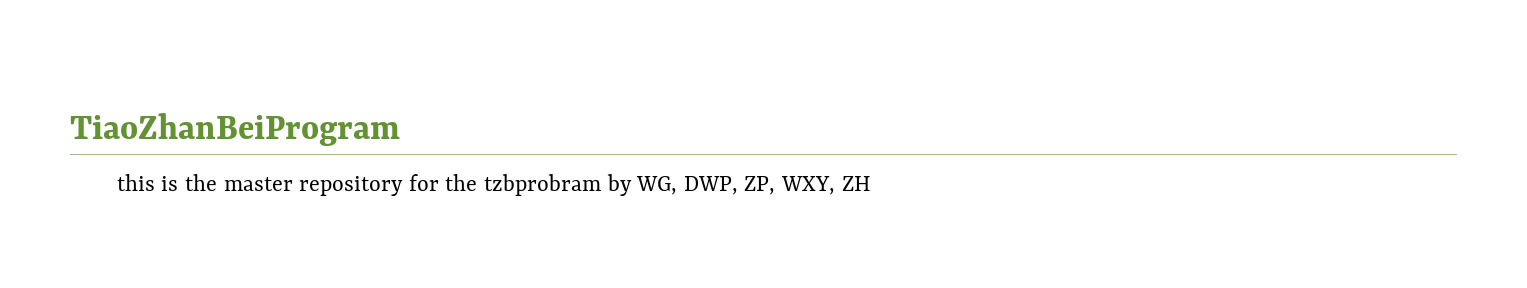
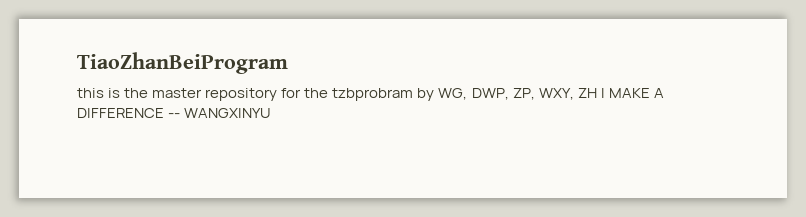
(871, 183) none -> [600,88,664,98] [77,108,272,118] I MAKE A DIFFERENCE -- WANGXINYU

